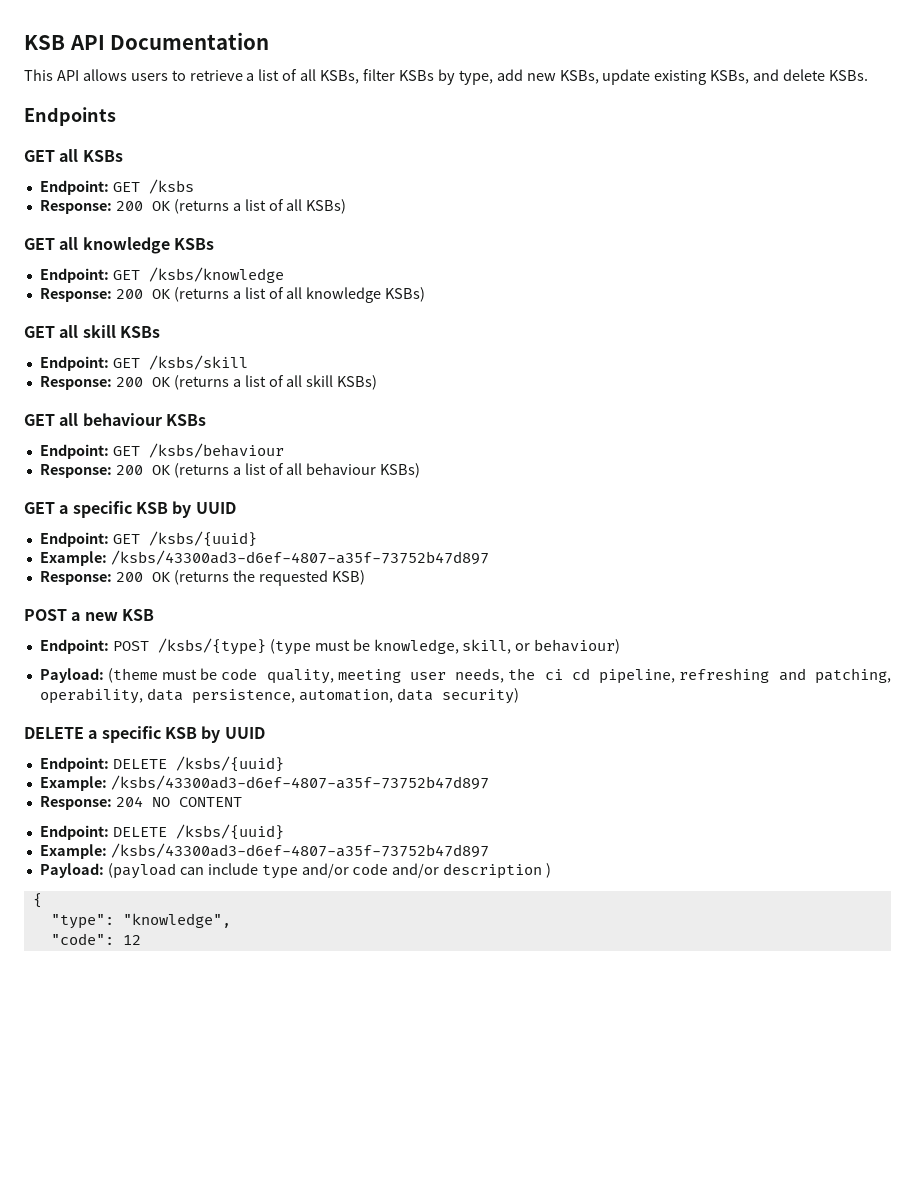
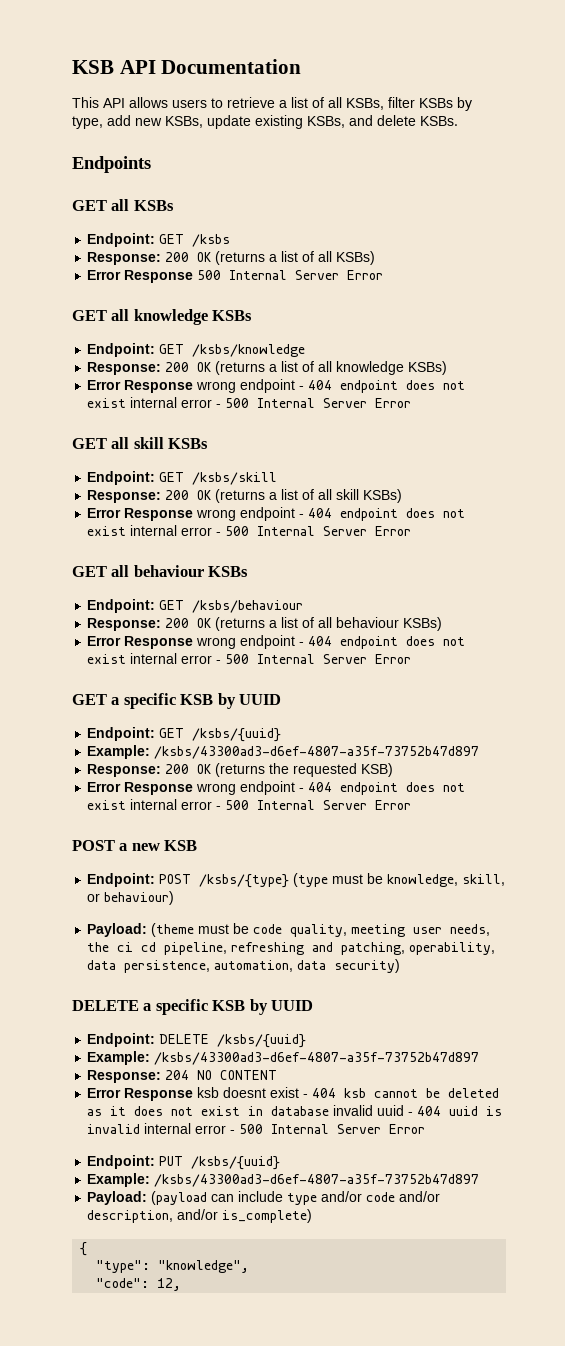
(347, 206) none -> [87,270,384,283] // Error Response 500 Internal Server Error
(426, 294) none -> [87,379,466,393] [87,397,412,408] // Error Response wrong endpoint - 404 endpoint does not exist internal error - 500 Internal Server Error
(378, 382) none -> [87,507,466,521] [87,525,412,536] // Error Response wrong endpoint - 404 endpoint does not exist internal error - 500 Internal Server Error
(421, 470) none -> [87,635,466,649] [87,653,412,664] // Error Response wrong endpoint - 404 endpoint does not exist internal error - 500 Internal Server Error
(365, 577) none -> [87,781,466,795] [87,799,412,810] // Error Response wrong endpoint - 404 endpoint does not exist internal error - 500 Internal Server Error
[39,825,167,840] // Endpoint: DELETE -> [87,1087,500,1101] [87,1105,503,1116] [87,1123,426,1134] [87,1155,184,1169] // Error Response ksb doesnt exist - 404 ksb cannot be deleted as it does not exist in database invalid uuid - 404 uuid is invalid internal error - 500 Internal Server Error // Endpoint: PUT
[443,863,552,879] description ) -> [87,1209,313,1223] description, and/or is_complete)
[122,935,141,945] 12 -> [157,1278,182,1291] 12,

